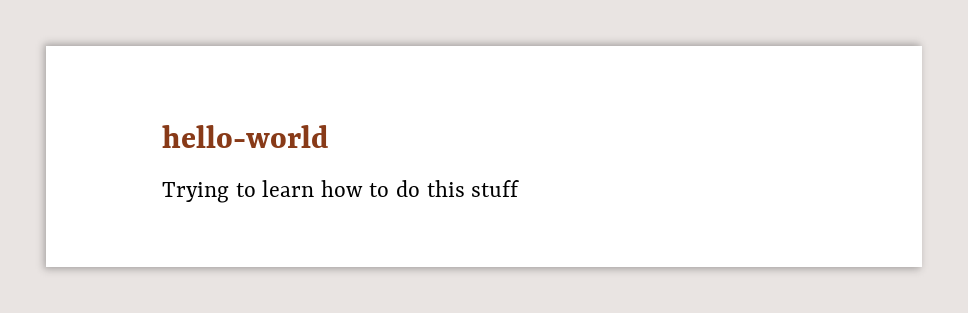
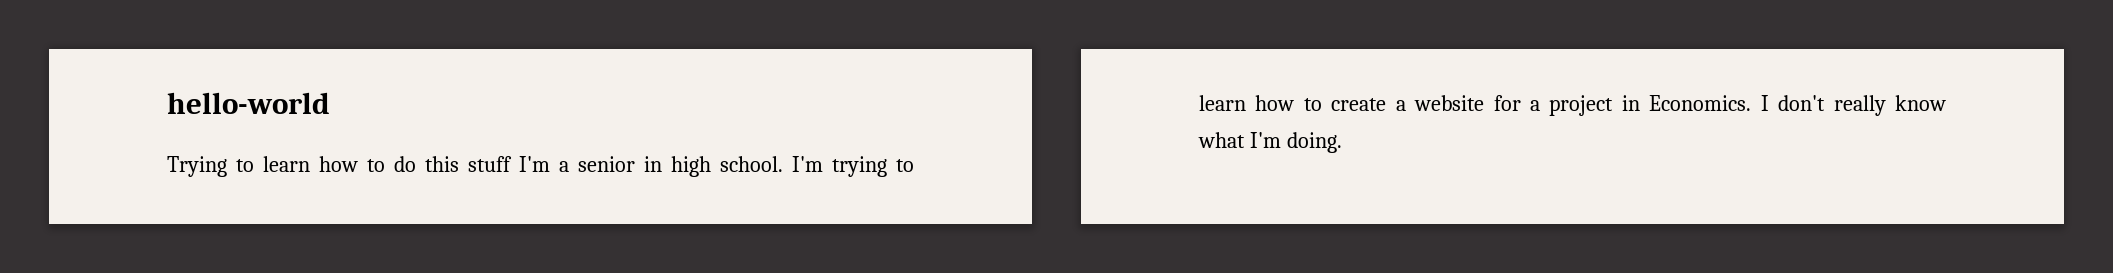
(520, 188) none -> [519,156,914,177] [1199,95,1947,116] [1198,132,1342,153] I'm a senior in high school. I'm trying to learn how to create a website for a project in Economics. I don't really know what I'm doing.

